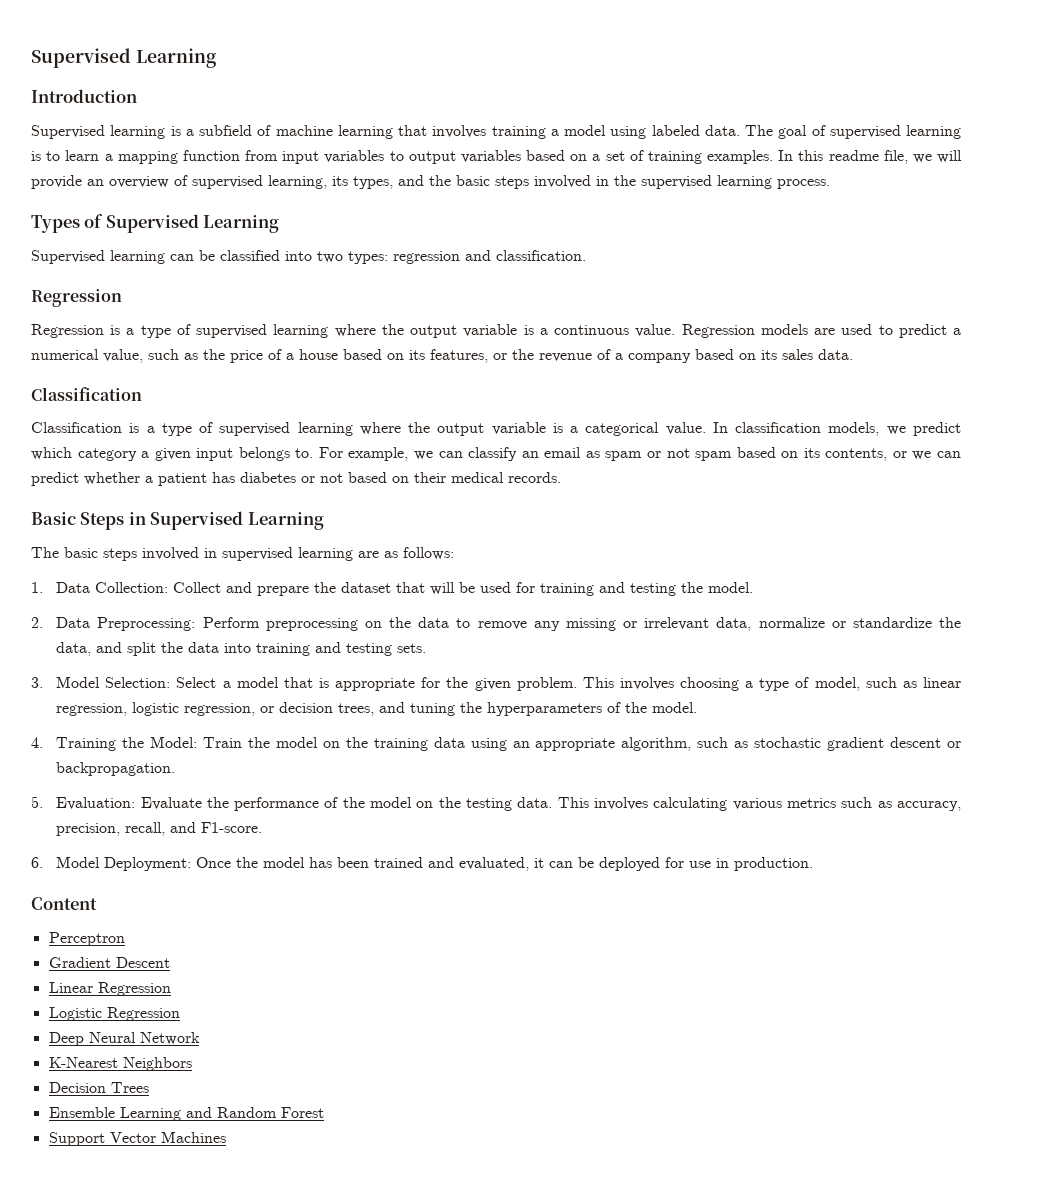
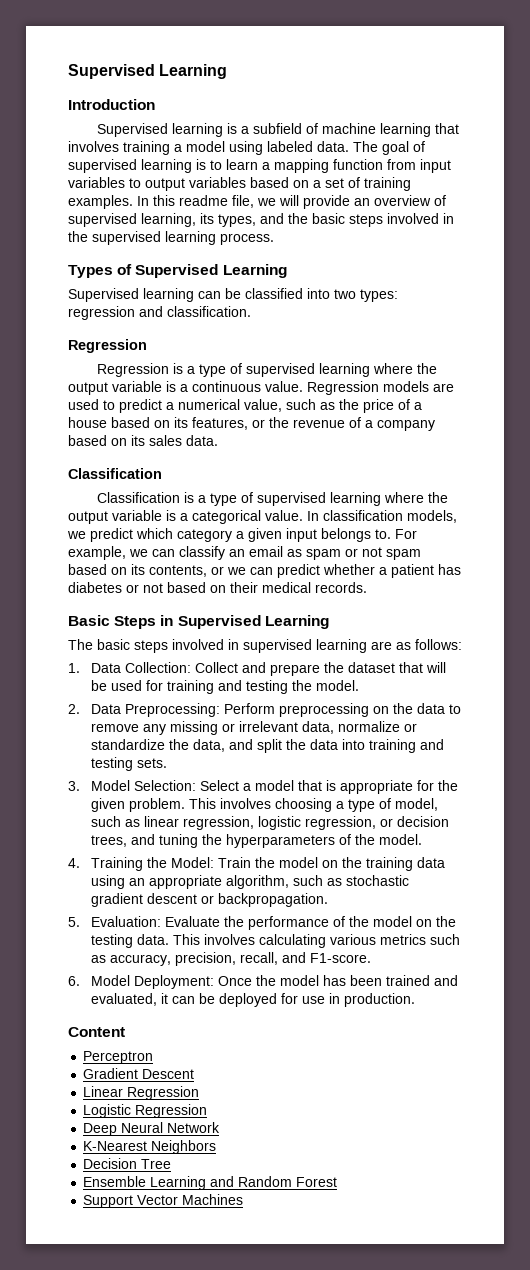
[110,1082,149,1093] Trees -> [141,1159,172,1169] Tree

